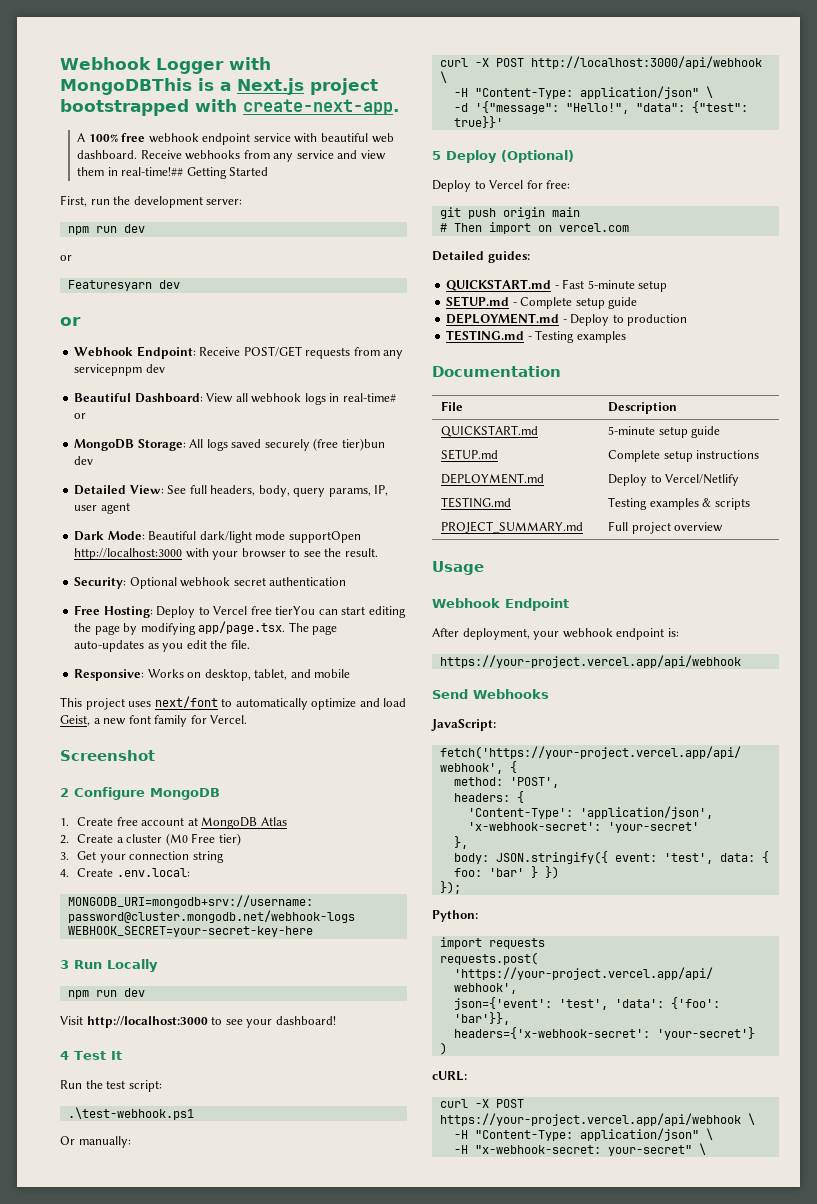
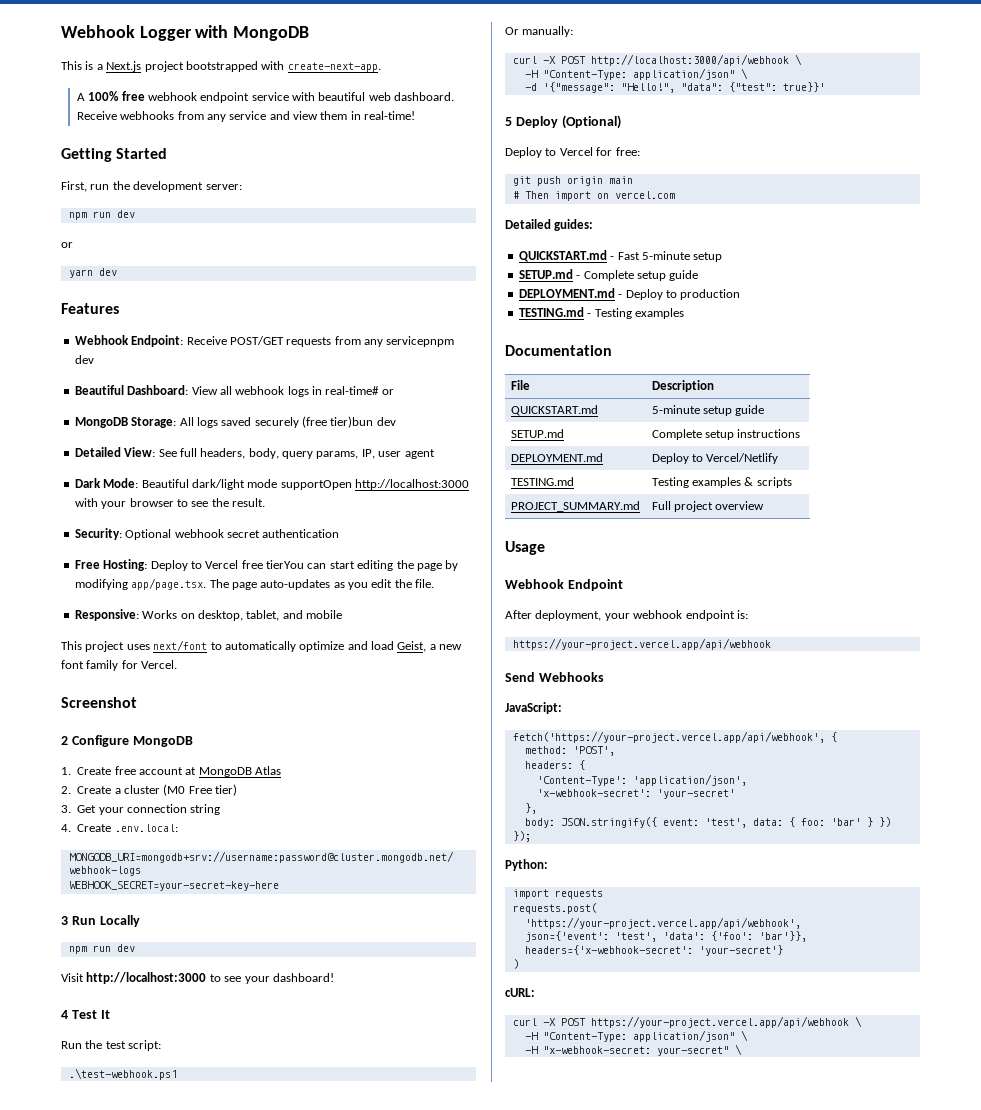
[60,78,192,95] MongoDBThis -> [233,26,310,41] [61,61,82,70] MongoDB // This
[121,167,184,177] real-time!## -> [364,111,416,120] real-time! //
[67,280,180,291] [60,317,81,326] Featuresyarn dev // or -> [68,268,117,278] [61,303,119,314] yarn dev // Features

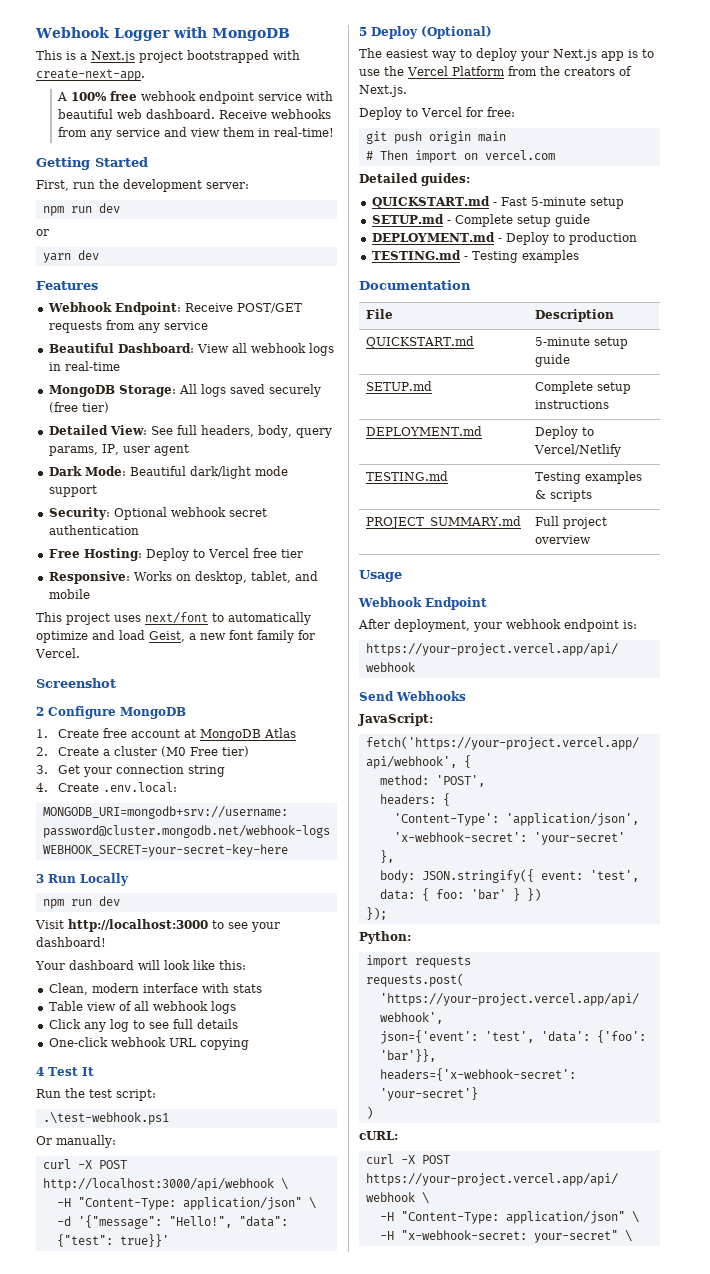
[386,336,455,347] [74,355,94,364] servicepnpm dev -> [163,321,208,330] service
[325,386,394,395] real-time# or -> [64,361,120,371] real-time
[330,416,396,428] tier)bun dev -> [81,402,109,413] tier)
[280,479,469,490] [74,498,265,509] supportOpen http://localhost:3000 with your browser to see the result. -> [48,485,97,497] support
[266,560,459,571] [74,578,435,590] tierYou can start editing the page by modifying app/page.tsx. The page auto-updates as you edit the file. -> [280,549,303,558] tier
(334, 977) none -> [35,960,246,970] [48,983,262,995] [48,1001,236,1014] [48,1019,238,1032] [48,1037,249,1050] // Your dashboard will look like this: // Clean, modern interface with stats // Table view of all webhook logs // Click any log to see full details // One-click webhook URL copying
(621, 122) none -> [359,48,654,61] [359,66,632,76] [359,85,407,97] // The easiest way to deploy your Next.js app is to use the Vercel Platform from the creators of Next.js.

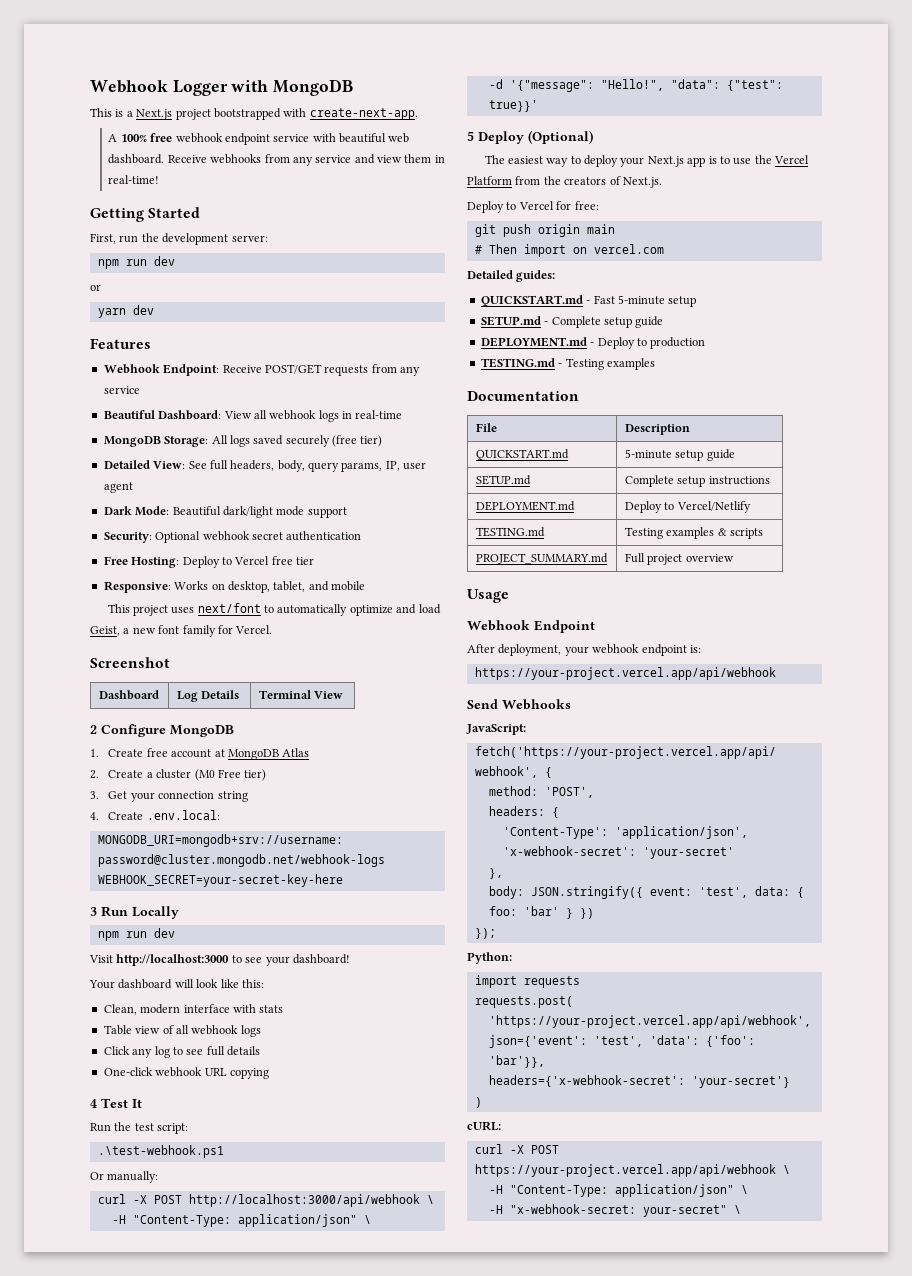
(116, 683) none -> [98,690,159,700] [176,690,240,702] [258,690,344,699] // Dashboard | Log Details | Terminal View

